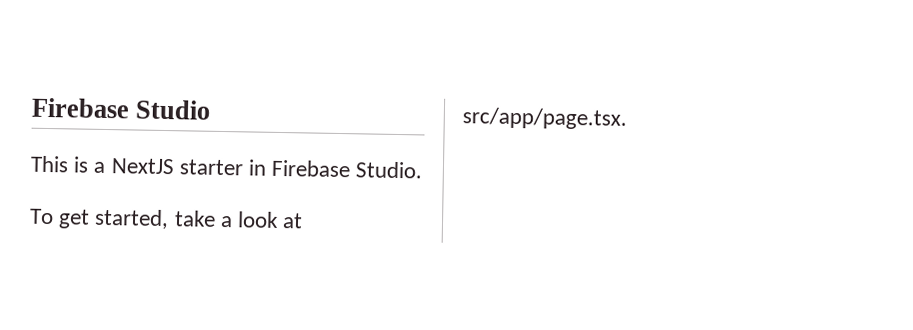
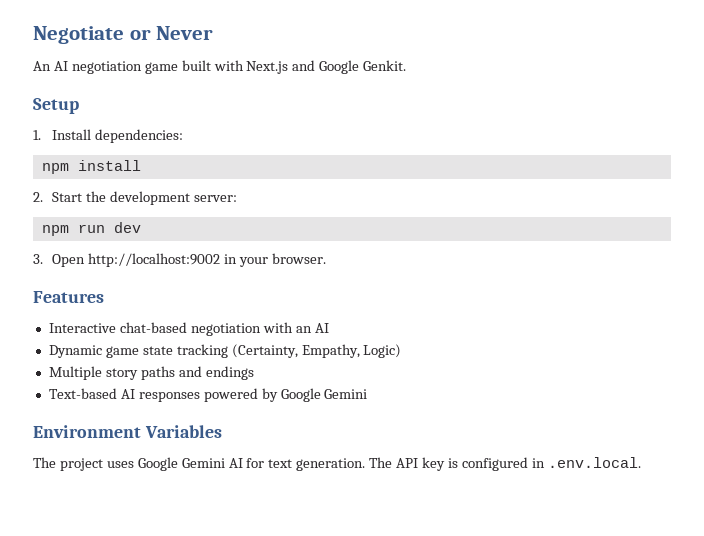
[31,97,212,120] [30,155,424,179] [29,208,304,230] [462,107,627,130] Firebase Studio // This is a NextJS starter in Firebase Studio. // To get started, take a look at src/app/page.tsx. -> [33,26,214,44] [33,60,407,74] [33,98,79,114] [33,129,184,143] [41,160,141,174] [33,191,238,205] [41,222,141,236] [33,253,327,267] [33,291,104,303] [48,322,329,336] [48,344,402,358] [48,366,254,380] [48,388,368,402] [33,425,222,438] [33,457,641,471] Negotiate or Never // An AI negotiation game built with Next.js and Google Genkit. // Setup // 1. Install dependencies: // npm install // 2. Start the development server: // npm run dev // 3. Open http://localhost:9002 in your browser. // Features // Interactive chat-based negotiation with an AI // Dynamic game state tracking (Certainty, Empathy, Logic) // Multiple story paths and endings // Text-based AI responses powered by Google Gemini // Environment Variables // The project uses Google Gemini AI for text generation. The API key is configured in .env.local.

